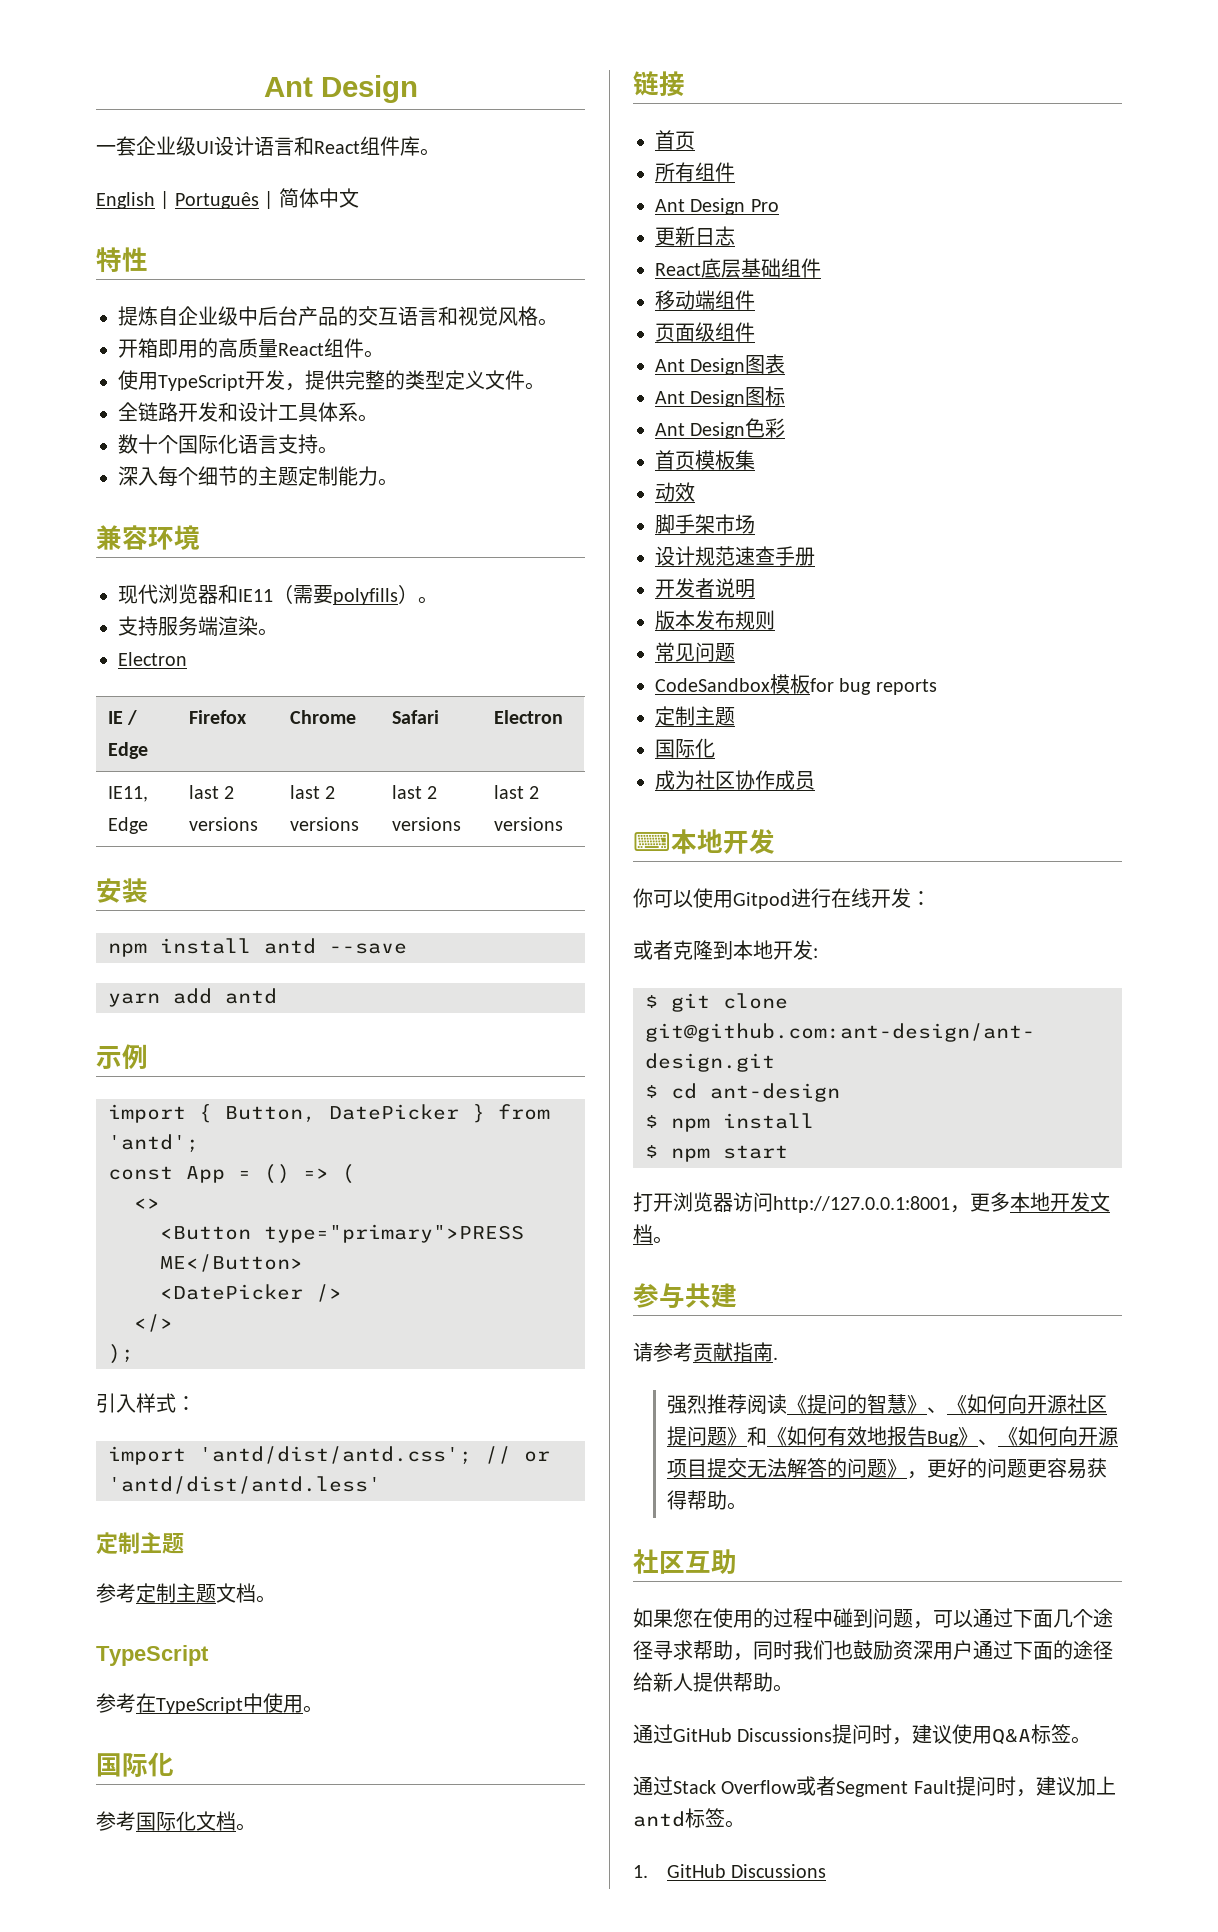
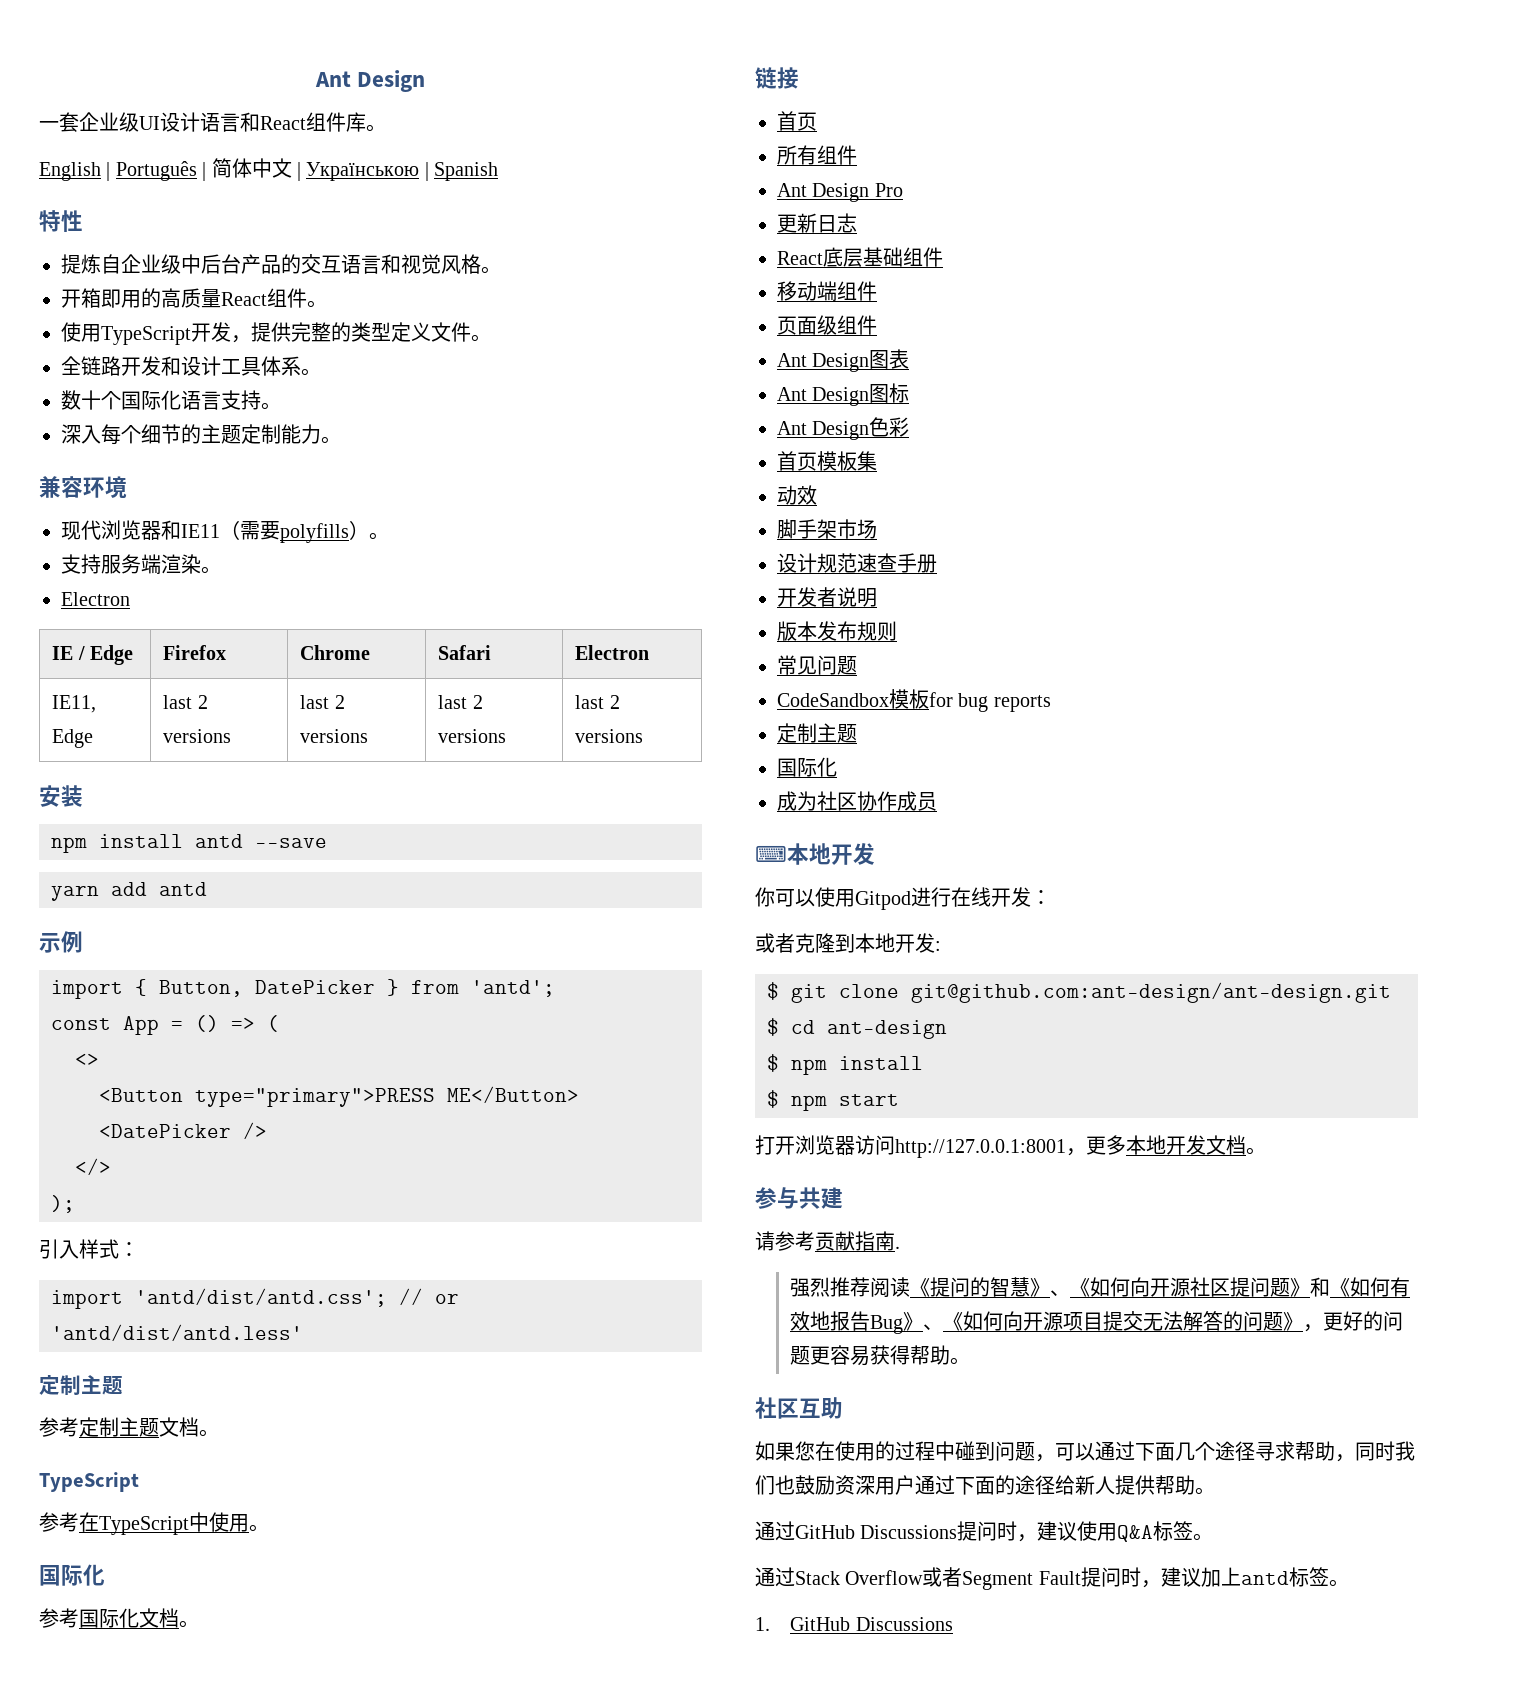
(359, 198) none -> [297,162,499,181] | Українською | Spanish

